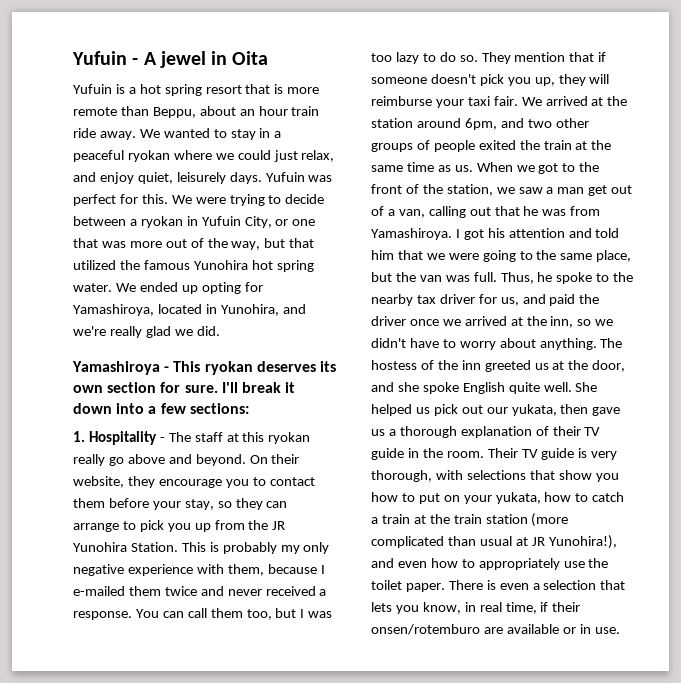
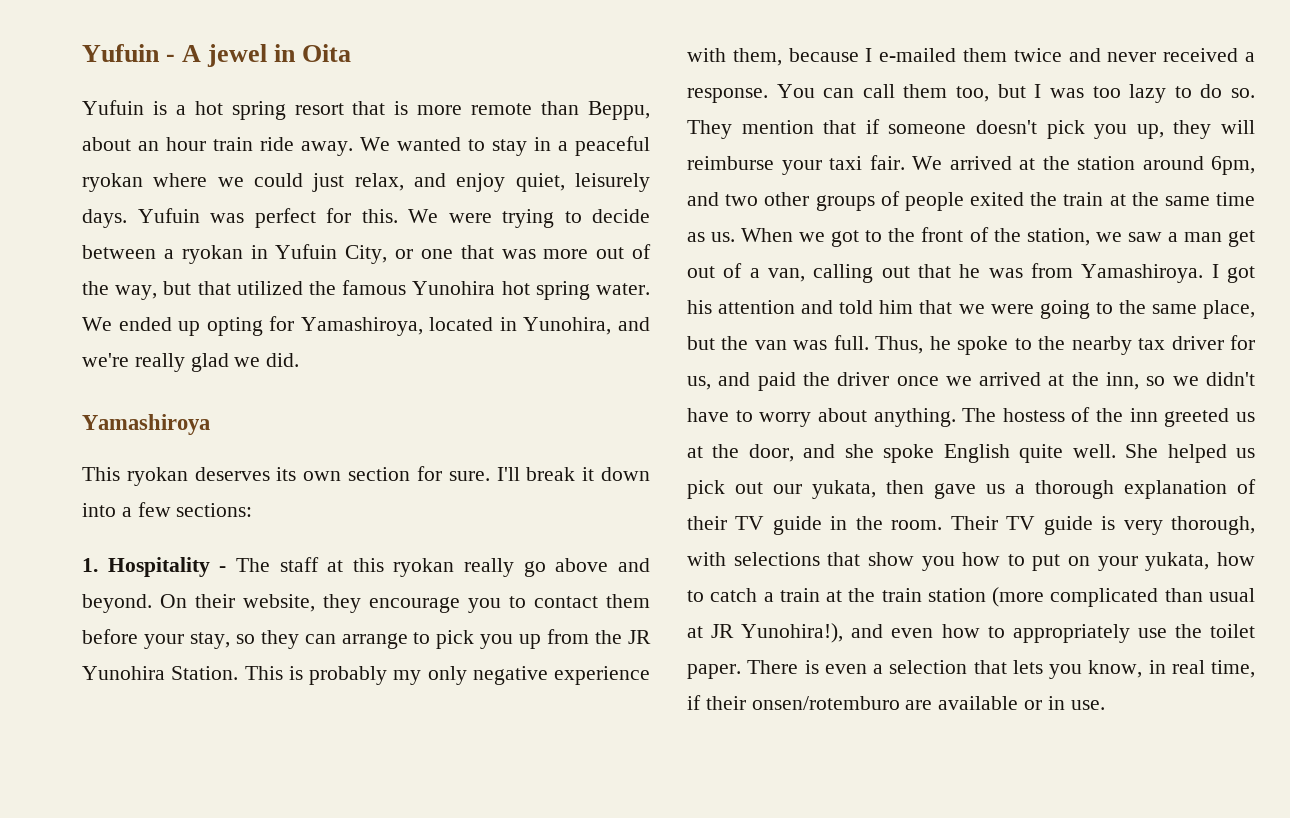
[164,366,170,372] - -> (210, 424) //

